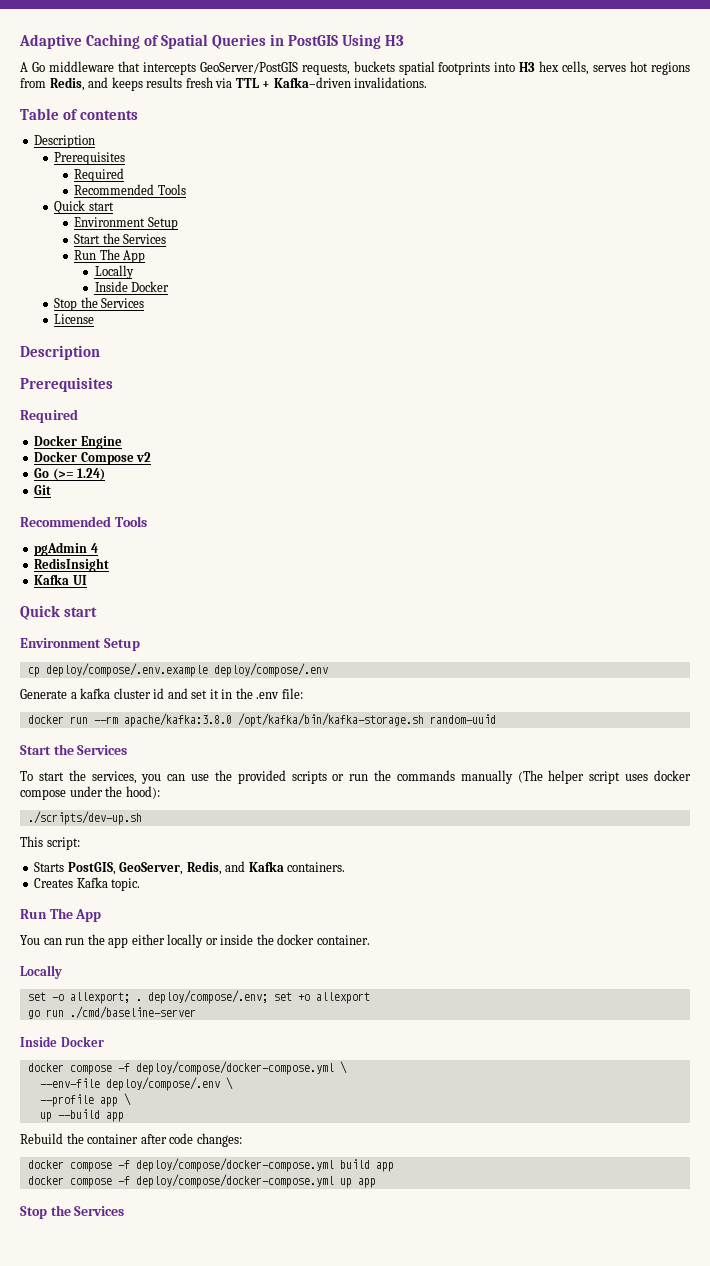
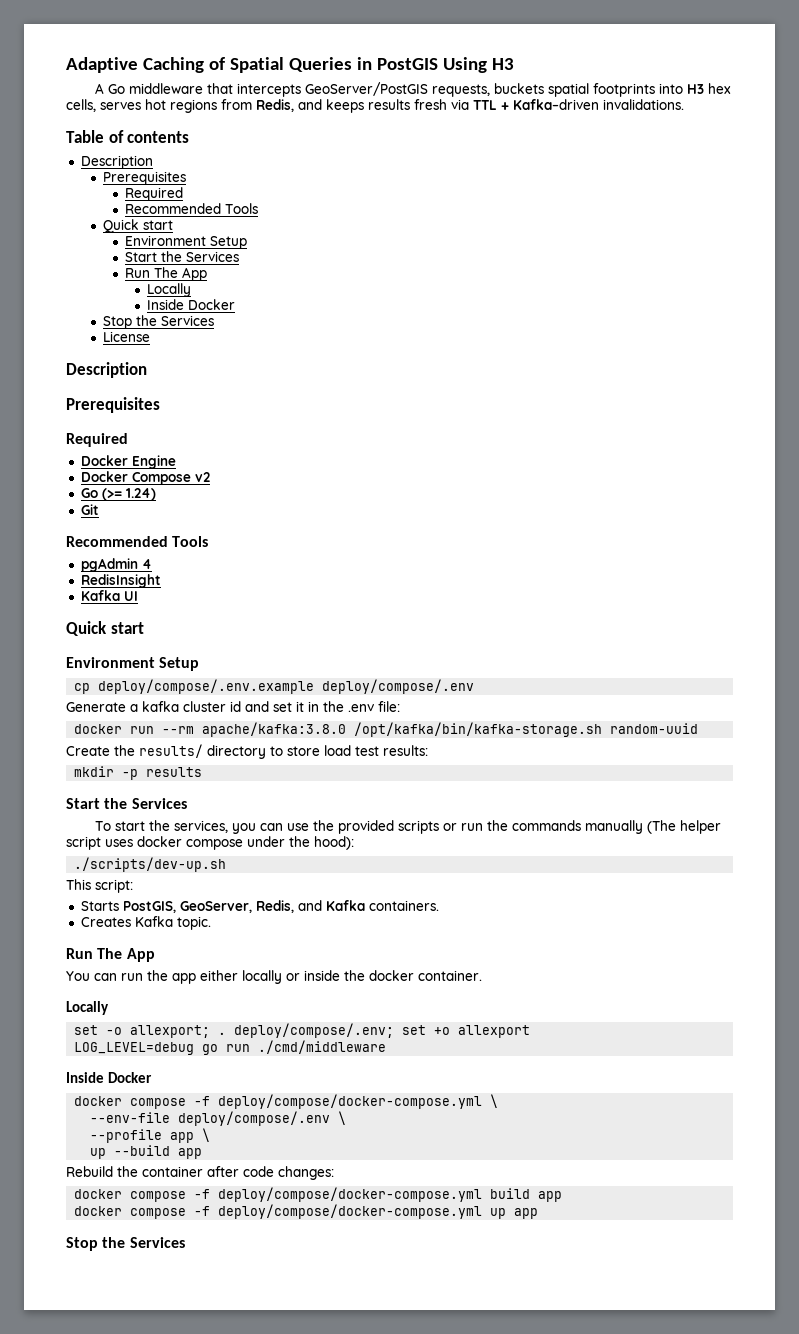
(496, 719) none -> [66,744,428,759] [74,766,203,780] // Create the results/ directory to store load test results: // mkdir -p results
(370, 998) none -> [74,1042,195,1055] LOG_LEVEL=debug
[69,1006,196,1019] ./cmd/baseline-server -> [258,1040,387,1054] ./cmd/middleware

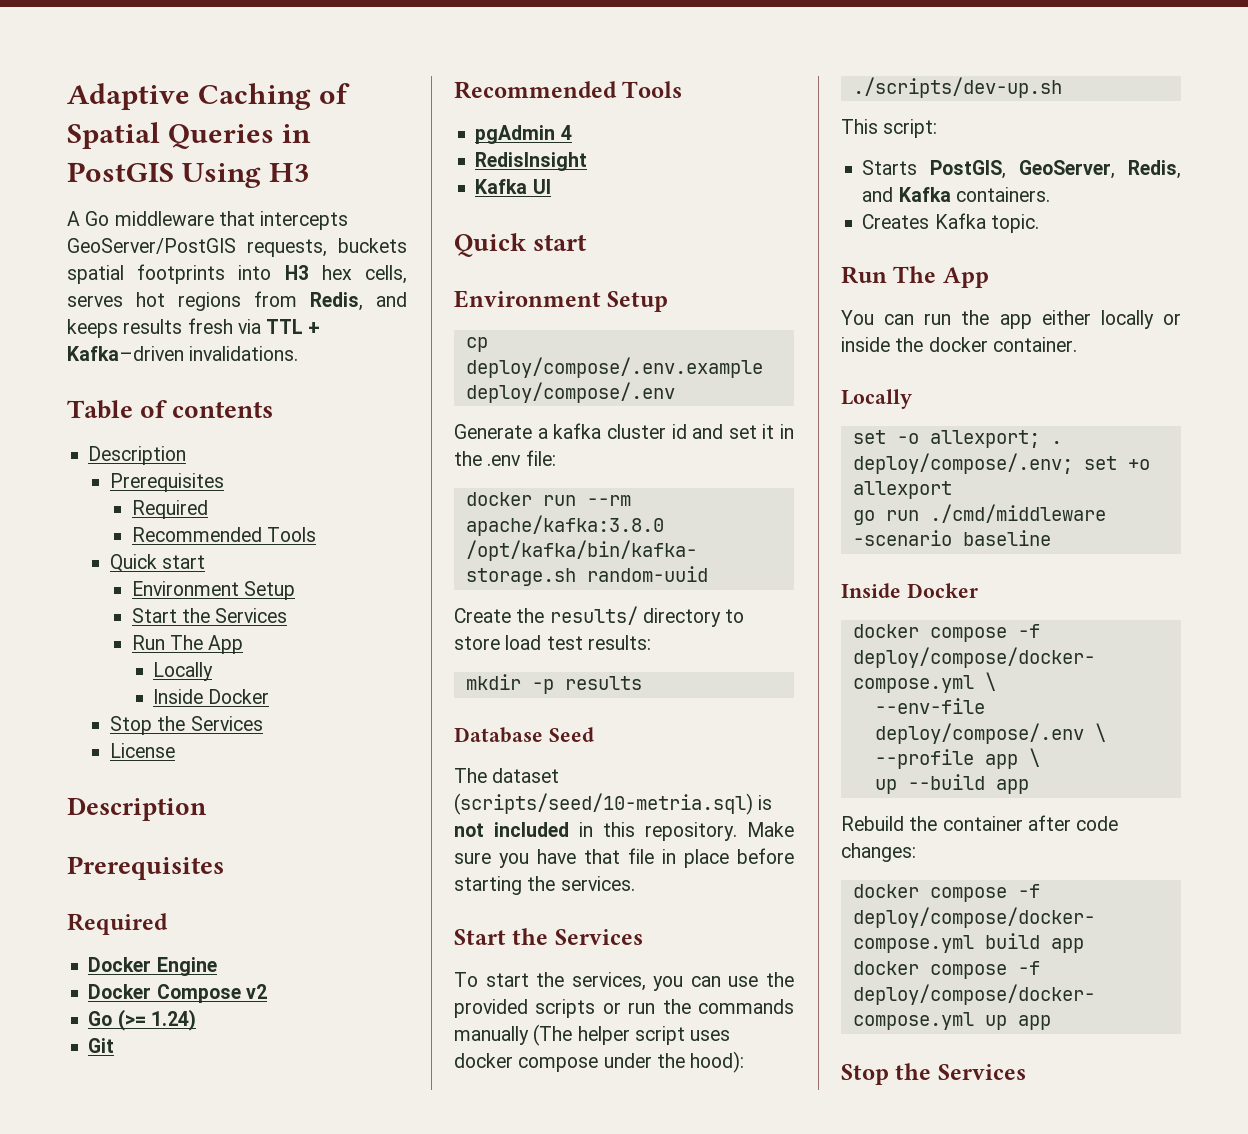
(203, 772) none -> [454,727,594,743] [454,768,560,783] [454,793,773,815] [454,822,794,841] [454,848,794,868] [454,876,635,895] // Database Seed // The dataset (scripts/seed/10-metria.sql) is not included in this repository. Make sure you have that file in place before starting the services.
[74,1042,195,1055] LOG_LEVEL=debug -> (952, 490) none
(387, 1047) none -> [852,530,1051,546] -scenario baseline

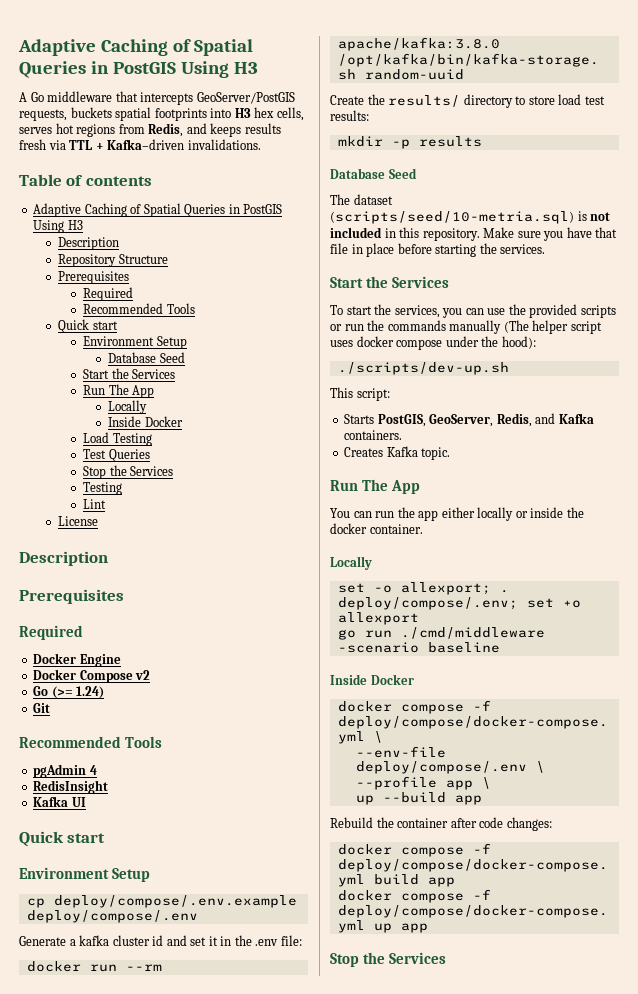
[88,446,187,465] // Description -> [33,203,283,217] [33,220,83,233] [58,237,120,250] [58,254,168,267] // Adaptive Caching of Spatial Queries in PostGIS Using H3 // Description // Repository Structure
(295, 590) none -> [107,352,185,363] // Database Seed
[110,716,263,735] // Stop the Services -> [83,432,152,446] [83,449,150,462] [83,465,174,479] [83,482,123,495] [83,499,107,509] // Load Testing // Test Queries // Stop the Services // Testing // Lint

